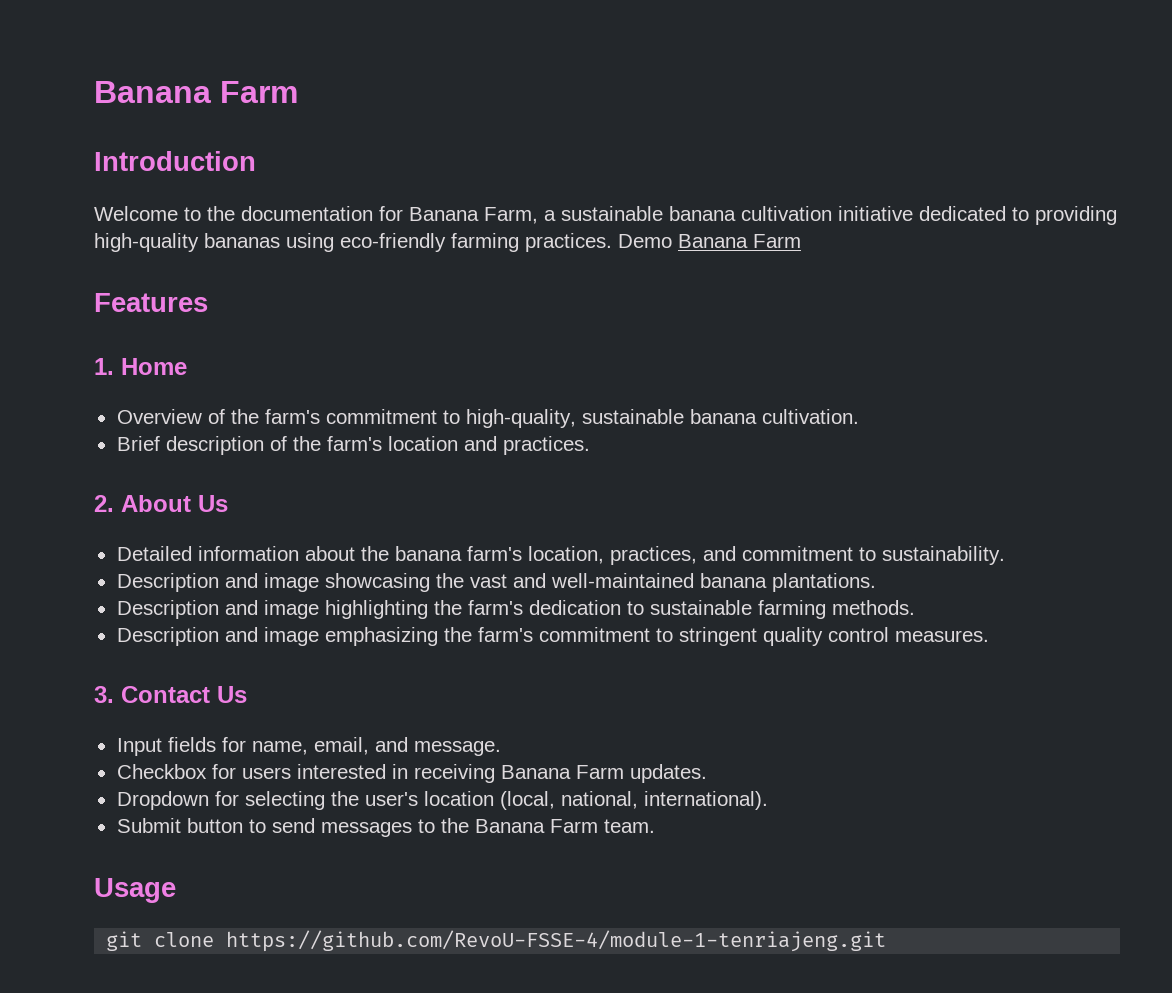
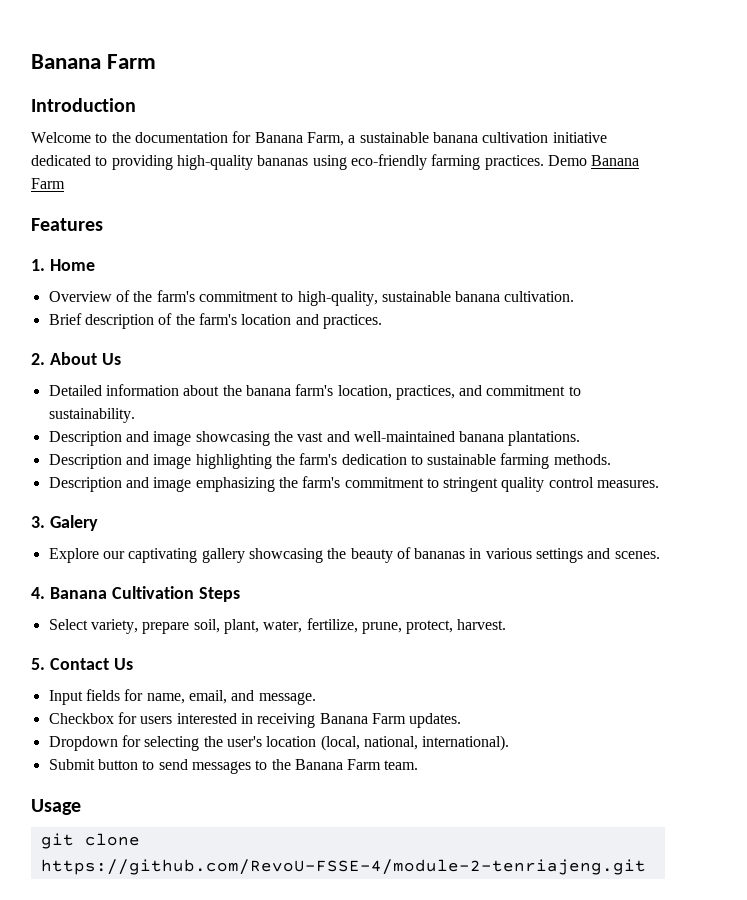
(114, 694) none -> [49,515,98,531] [48,547,660,563] [31,586,240,602] [48,618,507,634] [31,658,45,670] Galery // Explore our captivating gallery showcasing the beauty of bananas in various settings and scenes. // 4. Banana Cultivation Steps // Select variety, prepare soil, plant, water, fertilize, prune, protect, harvest. // 5.
[226,930,887,952] https://github.com/RevoU-FSSE-4/module-1-tenriajeng.git -> [40,859,646,875] https://github.com/RevoU-FSSE-4/module-2-tenriajeng.git

